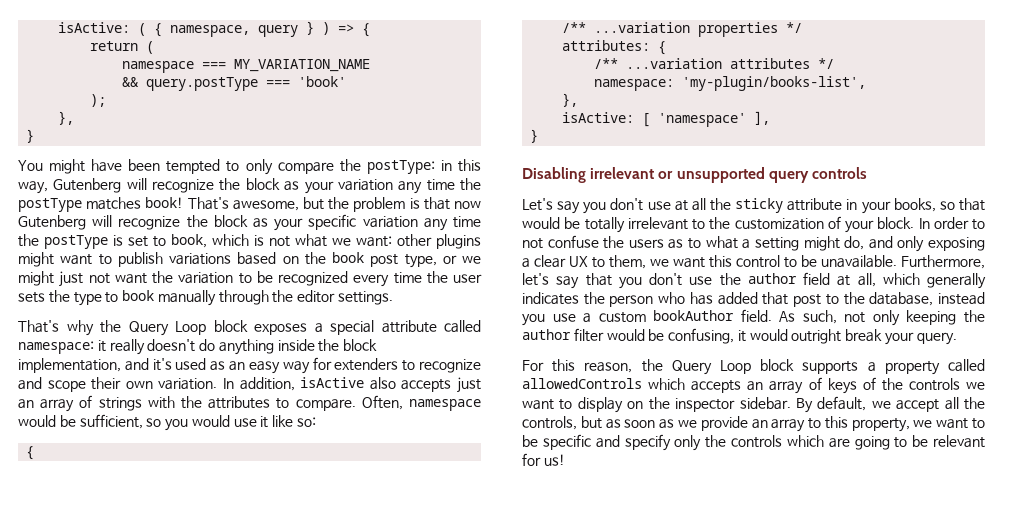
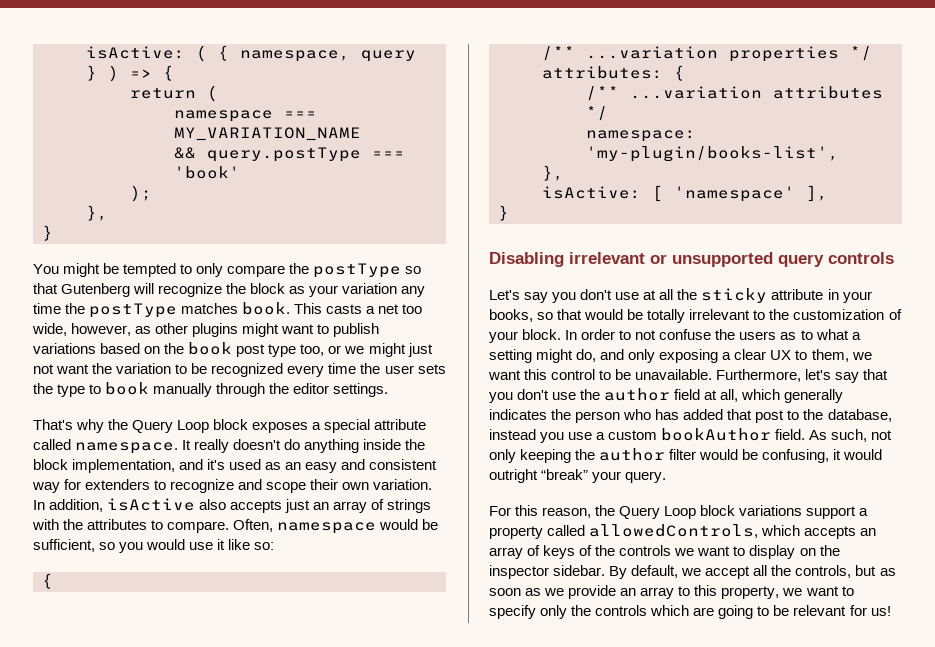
[91,159,161,172] have been -> [103,263,120,274] be
[366,159,481,174] [18,181,48,194] postType: in this way, -> [313,263,422,278] [33,283,58,294] postType so that
[145,197,481,212] [18,214,481,231] [18,234,392,249] book! That's awesome, but the problem is that now Gutenberg will recognize the block as your specific variation any time the postType is set to book, which is not what we want: -> [242,302,423,315] [32,323,152,336] book. This casts a net too wide, however, as
[404,254,437,268] type, -> [268,344,325,357] type too,
[18,340,106,354] namespace: it -> [75,440,192,454] namespace. It
(280, 367) none -> [341,459,438,470] and consistent
[845,329,883,342] break -> [541,469,589,480] “break”
[802,361,859,374] supports -> [739,505,857,519] variations support
[522,378,642,389] allowedControls -> [589,524,759,538] allowedControls,
[522,434,620,450] be specific and -> (854, 591) none

